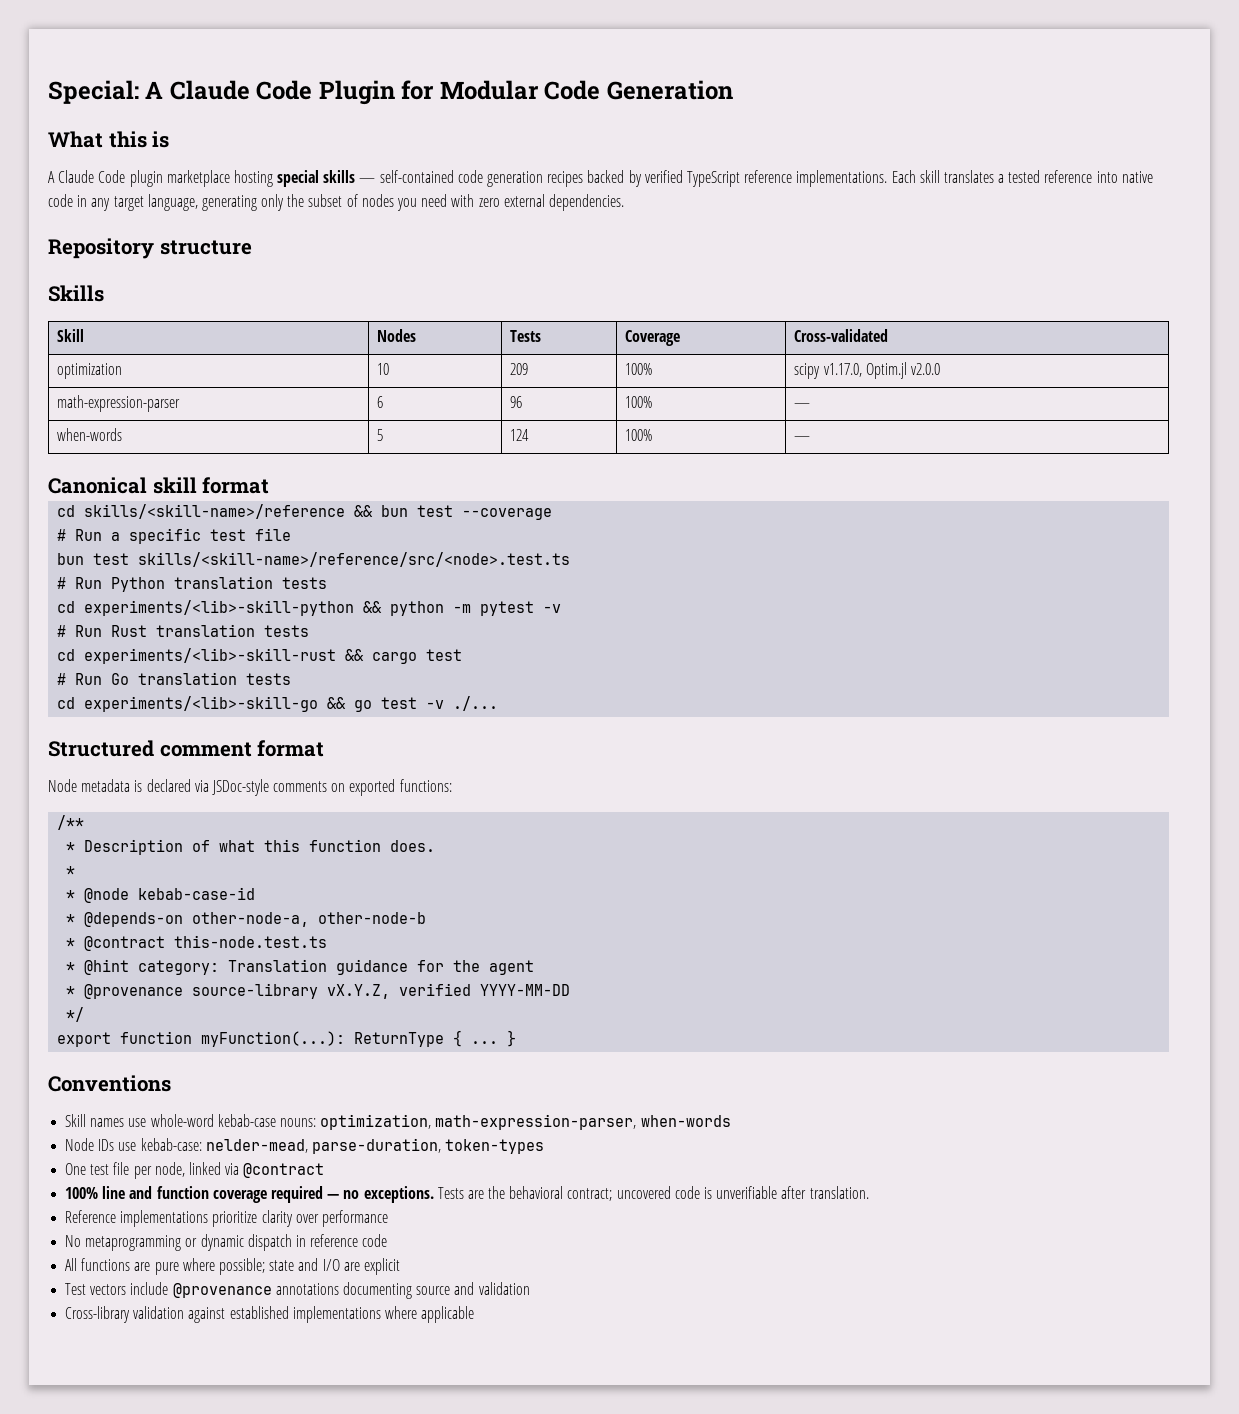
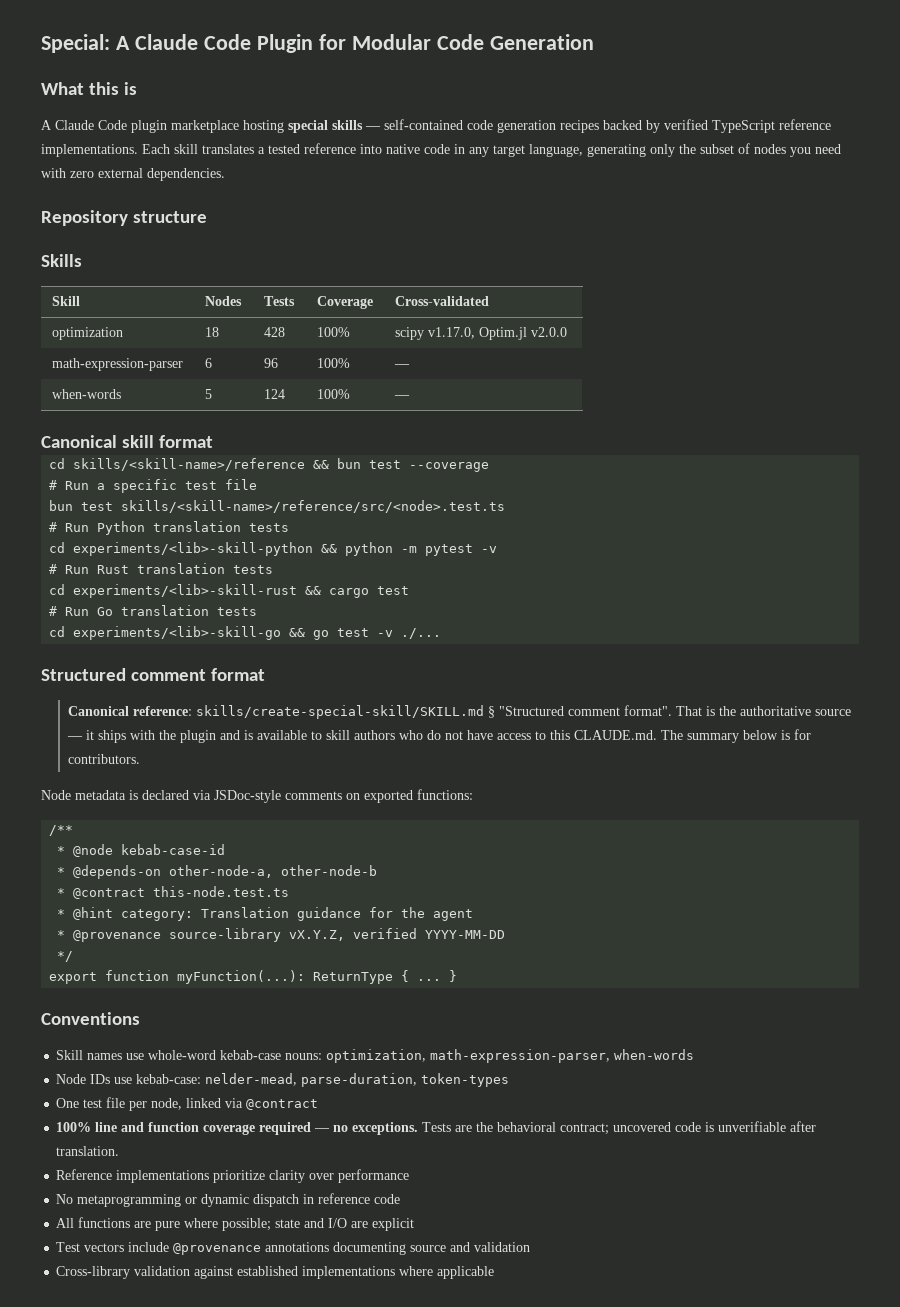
[377,363,390,375] [510,363,529,375] 10 | 209 -> [204,327,219,337] [263,327,285,337] 18 | 428
(325, 748) none -> [67,705,851,719] [66,729,811,743] [67,754,140,764] // Canonical reference: skills/create-special-skill/SKILL.md § "Structured comment format". That is the authoritative source — it ships with the plugin and is available to skill authors who do not have access to this CLAUDE.md. The summary below is for contributors.
[66,839,436,855] [66,866,76,876] // * Description of what this function does. // * -> (74, 830) none

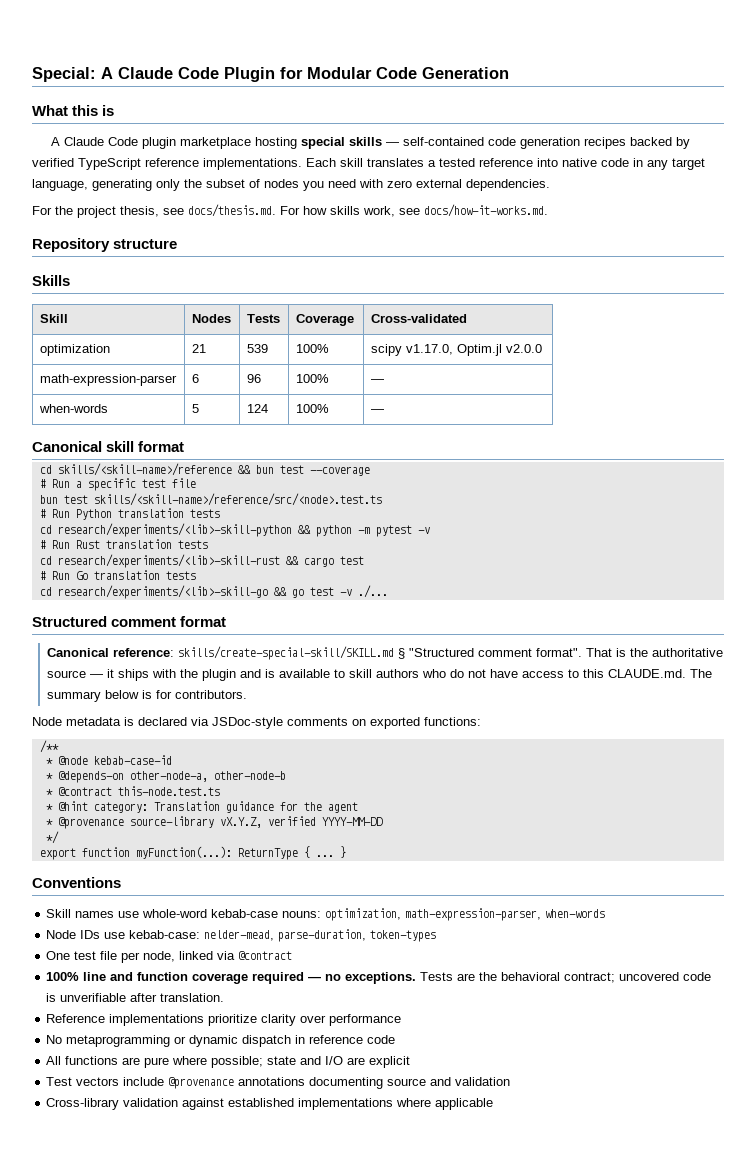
(225, 174) none -> [32,204,548,218] // For the project thesis, see docs/thesis.md. For how skills work, see docs/how-it-works.md.
[204,327,219,337] [263,327,285,337] 18 | 428 -> [191,344,206,353] [246,344,268,353] 21 | 539
[73,542,314,556] experiments/<lib>-skill-python -> [57,523,292,537] research/experiments/<lib>-skill-python
[73,584,298,598] experiments/<lib>-skill-rust -> [57,554,280,568] research/experiments/<lib>-skill-rust
[73,626,282,640] experiments/<lib>-skill-go -> [57,585,268,599] research/experiments/<lib>-skill-go

